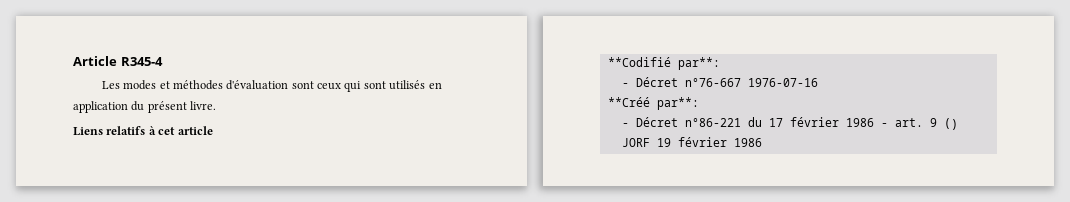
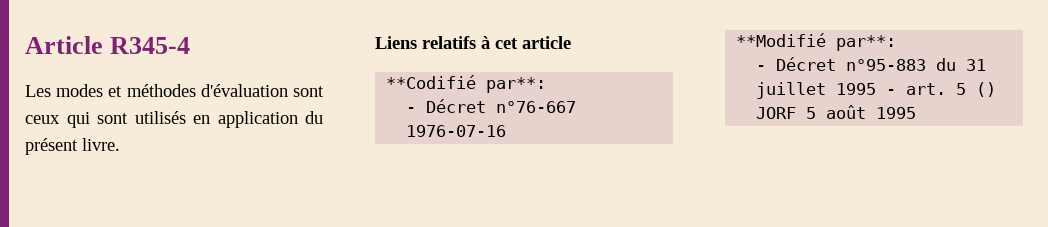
[607,97,699,110] [621,117,874,127] **Créé par**: // - Décret n°86-221 du 17 février 1986 -> [736,33,897,51] [756,57,987,71] [756,82,877,99] **Modifié par**: // - Décret n°95-883 du 31 juillet 1995
[929,118,937,127] 9 -> [956,83,967,95] 5
[656,137,762,147] 19 février 1986 -> [806,105,917,119] 5 août 1995

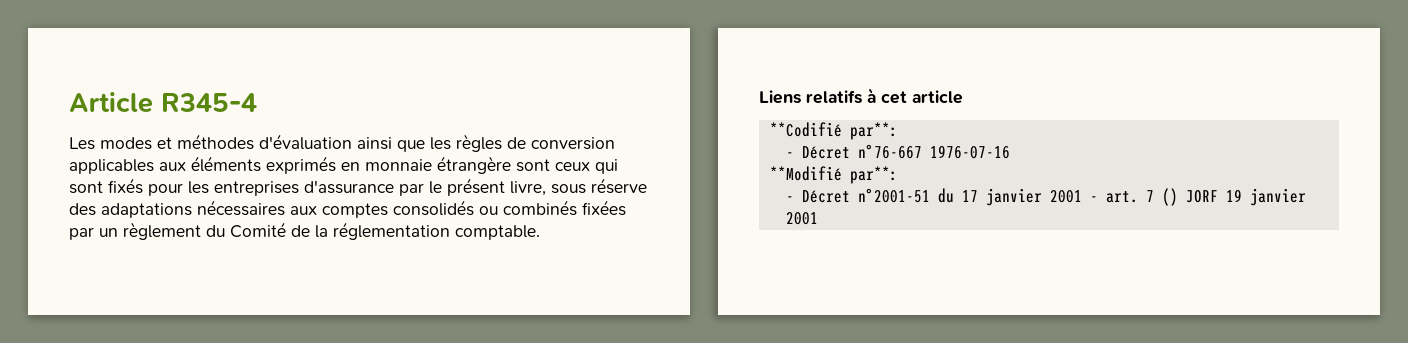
[293,86,324,97] [25,111,323,128] [25,138,120,155] sont ceux qui sont utilisés en application du présent livre. -> [357,134,615,152] [69,156,618,174] [69,178,647,196] [69,200,626,218] [69,222,540,240] ainsi que les règles de conversion applicables aux éléments exprimés en monnaie étrangère sont ceux qui sont fixés pour les entreprises d'assurance par le présent livre, sous réserve des adaptations nécessaires aux comptes consolidés ou combinés fixées par un règlement du Comité de la réglementation comptable.
[846,58,987,71] [756,82,877,99] n°95-883 du 31 juillet 1995 -> [857,188,1082,206] n°2001-51 du 17 janvier 2001
[956,83,967,95] 5 -> [1145,190,1154,202] 7
[806,105,917,119] 5 août 1995 -> [1225,188,1306,206] [785,212,818,225] 19 janvier 2001

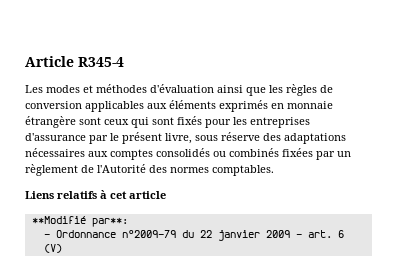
[206,222,540,240] du Comité de la réglementation comptable. -> [81,164,274,176] de l'Autorité des normes comptables.
[769,122,898,140] [785,144,1010,159] [769,166,898,184] [785,188,1306,206] [785,212,818,225] **Codifié par**: // - Décret n°76-667 1976-07-16 // **Modifié par**: // - Décret n°2001-51 du 17 janvier 2001 - art. 7 () JORF 19 janvier 2001 -> [31,216,128,227] [43,230,344,241] [43,244,62,253] **Modifié par**: // - Ordonnance n°2009-79 du 22 janvier 2009 - art. 6 (V)

